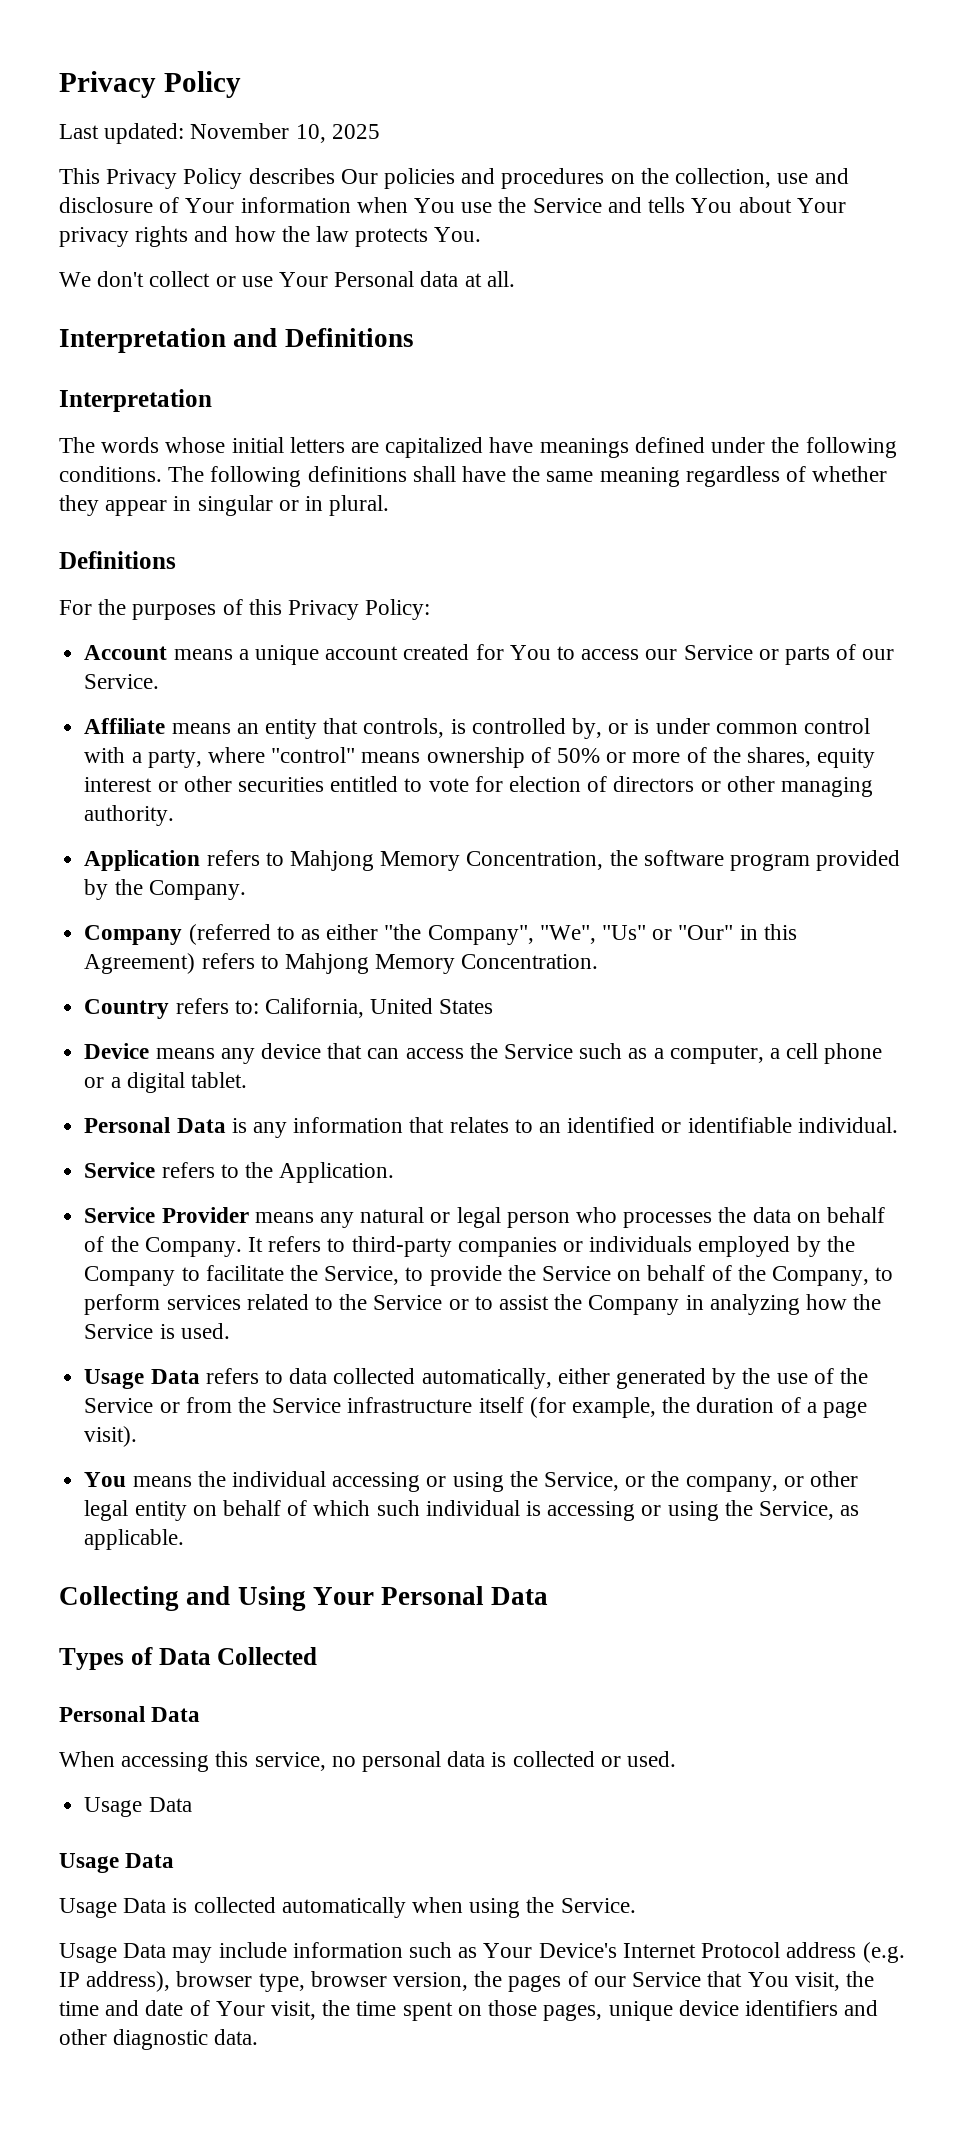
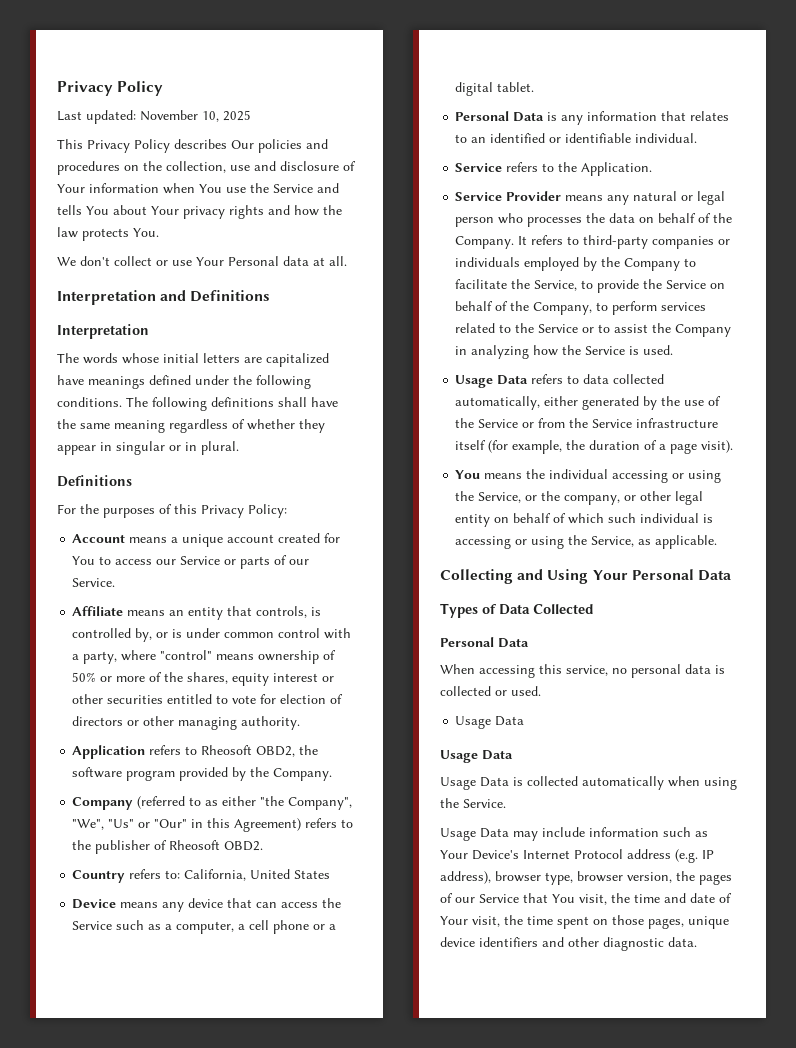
[289,850,604,871] Mahjong Memory Concentration, -> [201,745,296,757] Rheosoft OBD2,
[284,953,599,974] Mahjong Memory Concentration. -> [72,840,264,854] the publisher of Rheosoft OBD2.

